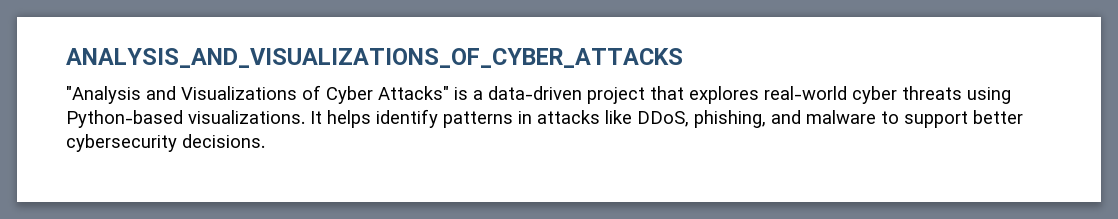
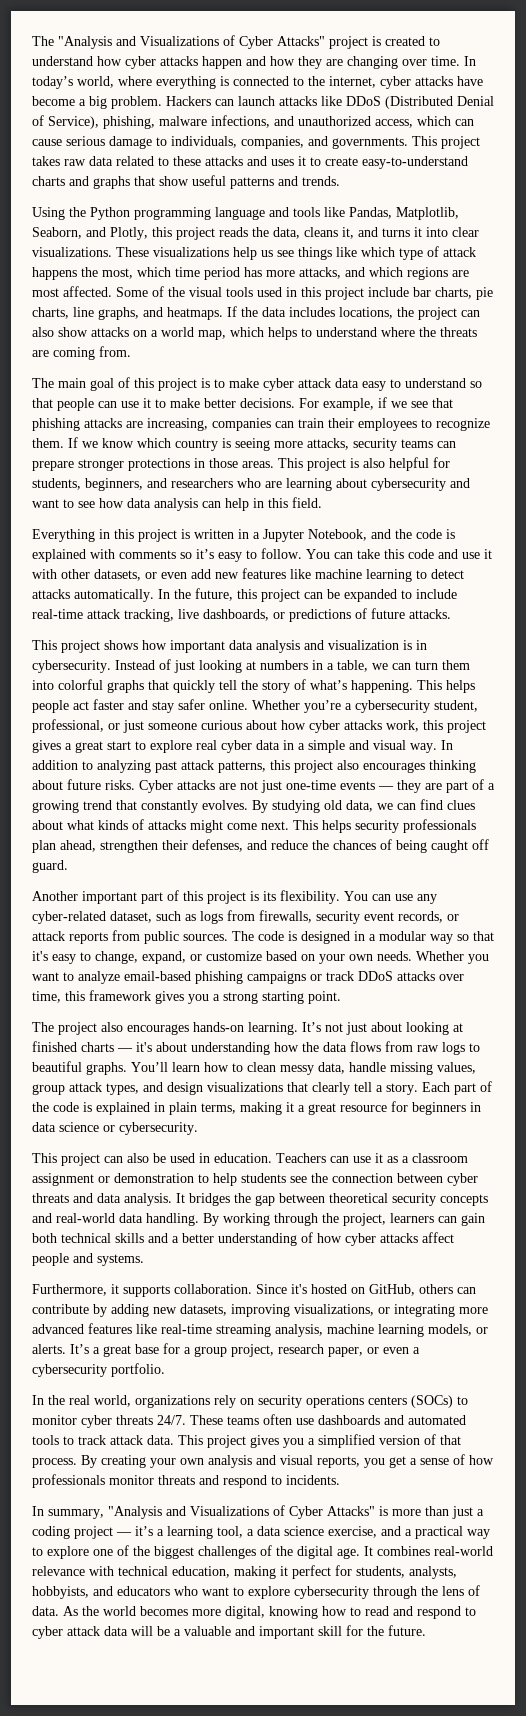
[66,48,683,68] ANALYSIS_AND_VISUALIZATIONS_OF_CYBER_ATTACKS // -> [32,35,440,49] [32,56,476,69] [32,76,483,89] [32,96,494,109] [32,115,474,129] [32,136,480,149] [32,156,468,169] [32,175,340,189] [32,207,459,220] [32,227,479,240] [32,246,476,260] [32,267,469,280] [32,286,493,300] [32,306,480,320] [32,327,477,340] [32,346,131,360] [32,377,482,391] [32,397,453,411] [32,418,490,431] [32,437,456,451] [32,457,450,471] [32,478,470,491] [32,497,322,511] [32,529,455,542] [32,548,492,562] [32,568,464,582] [32,588,457,602] [32,608,451,622] [32,640,427,653] [32,659,470,673] [32,679,475,693] [32,699,478,713] [32,719,486,733] [32,740,453,753] [32,760,476,773] [32,779,495,793] [32,799,475,813] [32,819,476,833] [32,839,489,853] [32,860,68,873] [32,890,437,904] [32,910,459,924] [32,930,494,944] [32,951,489,964] [32,971,464,984] [32,990,341,1004] [32,1022,463,1035] [32,1041,480,1055] [32,1061,476,1075] [32,1081,492,1095] [32,1101,481,1115] [32,1122,198,1135] [32,1153,468,1166] [32,1173,478,1186] [32,1193,488,1206] [32,1213,485,1226] [32,1232,454,1246] [32,1253,144,1266] [32,1284,476,1297] [32,1304,488,1317] [32,1323,488,1337] [32,1343,420,1357] [32,1363,165,1377] [32,1395,468,1408] [32,1414,466,1428] [32,1434,461,1448] [32,1454,494,1468] [32,1474,340,1488] [32,1506,104,1519] The "Analysis and Visualizations of Cyber Attacks" project is created to understand how cyber attacks happen and how they are changing over time. In today’s world, where everything is connected to the internet, cyber attacks have become a big problem. Hackers can launch attacks like DDoS (Distributed Denial of Service), phishing, malware infections, and unauthorized access, which can cause serious damage to individuals, companies, and governments. This project takes raw data related to these attacks and uses it to create easy-to-understand charts and graphs that show useful patterns and trends. // Using the Python programming language and tools like Pandas, Matplotlib, Seaborn, and Plotly, this project reads the data, cleans it, and turns it into clear visualizations. These visualizations help us see things like which type of attack happens the most, which time period has more attacks, and which regions are most affected. Some of the visual tools used in this project include bar charts, pie charts, line graphs, and heatmaps. If the data includes locations, the project can also show attacks on a world map, which helps to understand where the threats are coming from. // The main goal of this project is to make cyber attack data easy to understand so that people can use it to make better decisions. For example, if we see that phishing attacks are increasing, companies can train their employees to recognize them. If we know which country is seeing more attacks, security teams can prepare stronger protections in those areas. This project is also helpful for students, beginners, and researchers who are learning about cybersecurity and want to see how data analysis can help in this field. // Everything in this project is written in a Jupyter Notebook, and the code is explained with comments so it’s easy to follow. You can take this code and use it with other datasets, or even add new features like machine learning to detect attacks automatically. In the future, this project can be expanded to include real-time attack tracking, live dashboards, or predictions of future attacks. // This project shows how important data analysis and visualization is in cybersecurity. Instead of just looking at numbers in a table, we can turn them into colorful graphs that quickly tell the story of what’s happening. This helps people act faster and stay safer online. Whether you’re a cybersecurity student, professional, or just someone curious about how cyber attacks work, this project gives a great start to explore real cyber data in a simple and visual way. In addition to analyzing past attack patterns, this project also encourages thinking about future risks. Cyber attacks are not just one-time events — they are part of a growing trend that constantly evolves. By studying old data, we can find clues about what kinds of attacks might come next. This helps security professionals plan ahead, strengthen their defenses, and reduce the chances of being caught off guard. // Another important part of this project is its flexibility. You can use any cyber-related dataset, such as logs from firewalls, security event records, or attack reports from public sources. The code is designed in a modular way so that it's easy to change, expand, or customize based on your own needs. Whether you want to analyze email-based phishing campaigns or track DDoS attacks over time, this framework gives you a strong starting point. // The project also encourages hands-on learning. It’s not just about looking at finished charts — it's about understanding how the data flows from raw logs to beautiful graphs. You’ll learn how to clean messy data, handle missing values, group attack types, and design visualizations that clearly tell a story. Each part of the code is explained in plain terms, making it a great resource for beginners in data science or cybersecurity. // This project can also be used in education. Teachers can use it as a classroom assignment or demonstration to help students see the connection between cyber threats and data analysis. It bridges the gap between theoretical security concepts and real-world data handling. By working through the project, learners can gain both technical skills and a better understanding of how cyber attacks affect people and systems. // Furthermore, it supports collaboration. Since it's hosted on GitHub, others can contribute by adding new datasets, improving visualizations, or integrating more advanced features like real-time streaming analysis, machine learning models, or alerts. It’s a great base for a group project, research paper, or even a cybersecurity portfolio. // In the real world, organizations rely on security operations centers (SOCs) to monitor cyber threats 24/7. These teams often use dashboards and automated tools to track attack data. This project gives you a simplified version of that process. By creating your own analysis and visual reports, you get a sense of how professionals monitor threats and respond to incidents. // In summary,
[473,86,1011,104] [66,109,1023,128] [66,134,265,152] a data-driven project that explores real-world cyber threats using Python-based visualizations. It helps identify patterns in attacks like DDoS, phishing, and malware to support better cybersecurity decisions. -> [392,1506,484,1519] [32,1526,490,1539] [32,1545,493,1559] [32,1565,457,1579] [32,1585,480,1599] [32,1606,476,1619] [32,1625,426,1639] more than just a coding project — it’s a learning tool, a data science exercise, and a practical way to explore one of the biggest challenges of the digital age. It combines real-world relevance with technical education, making it perfect for students, analysts, hobbyists, and educators who want to explore cybersecurity through the lens of data. As the world becomes more digital, knowing how to read and respond to cyber attack data will be a valuable and important skill for the future.

